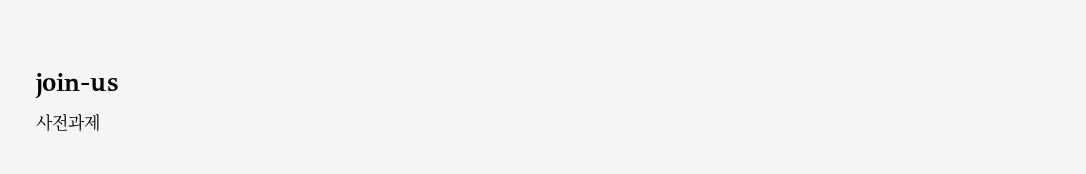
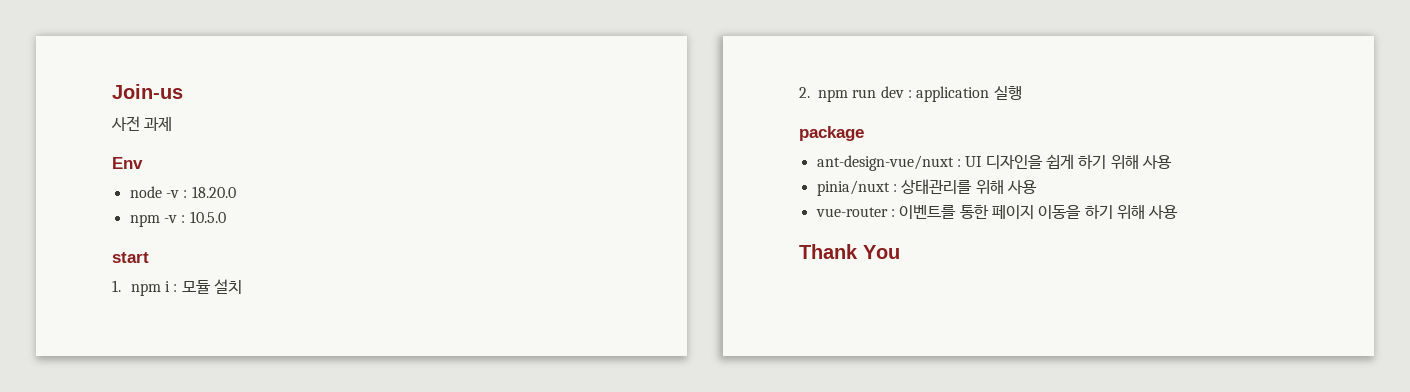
[35,73,118,98] [36,113,100,132] join-us // 사전과제 -> [112,84,183,99] [111,116,173,131] [112,157,143,169] [129,186,236,198] [129,211,226,227] [112,252,149,263] [112,279,242,296] [799,85,1022,102] [799,126,864,141] [816,154,1172,171] [816,179,1037,196] [815,204,1179,219] [799,244,900,259] Join-us // 사전 과제 // Env // node -v : 18.20.0 // npm -v : 10.5.0 // start // 1. npm i : 모듈 설치 // 2. npm run dev : application 실행 // package // ant-design-vue/nuxt : UI 디자인을 쉽게 하기 위해 사용 // pinia/nuxt : 상태관리를 위해 사용 // vue-router : 이벤트를 통한 페이지 이동을 하기 위해 사용 // Thank You

